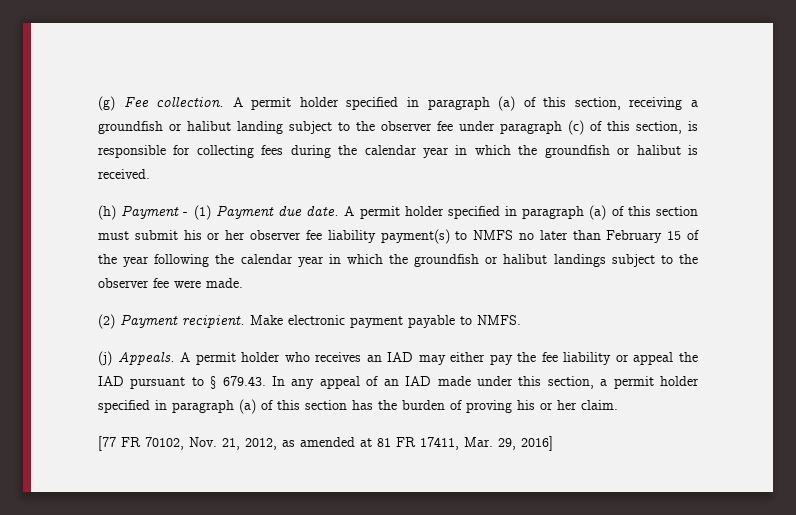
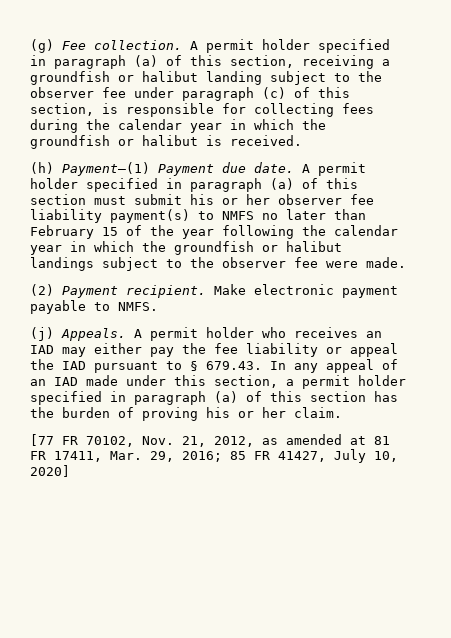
[121,205,211,220] Payment - (1) -> [62,162,150,176] Payment—(1)
[521,436,553,451] 2016] -> [182,449,398,463] [30,465,70,477] 2016; 85 FR 41427, July 10, 2020]

